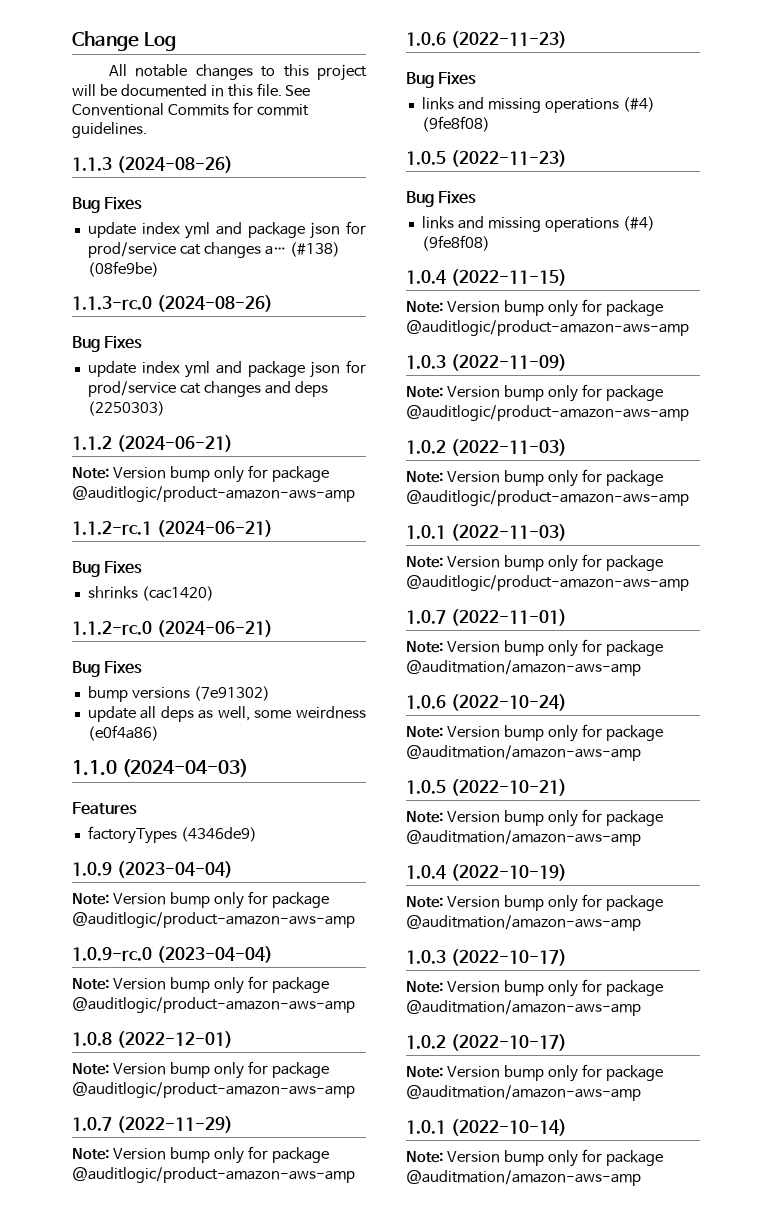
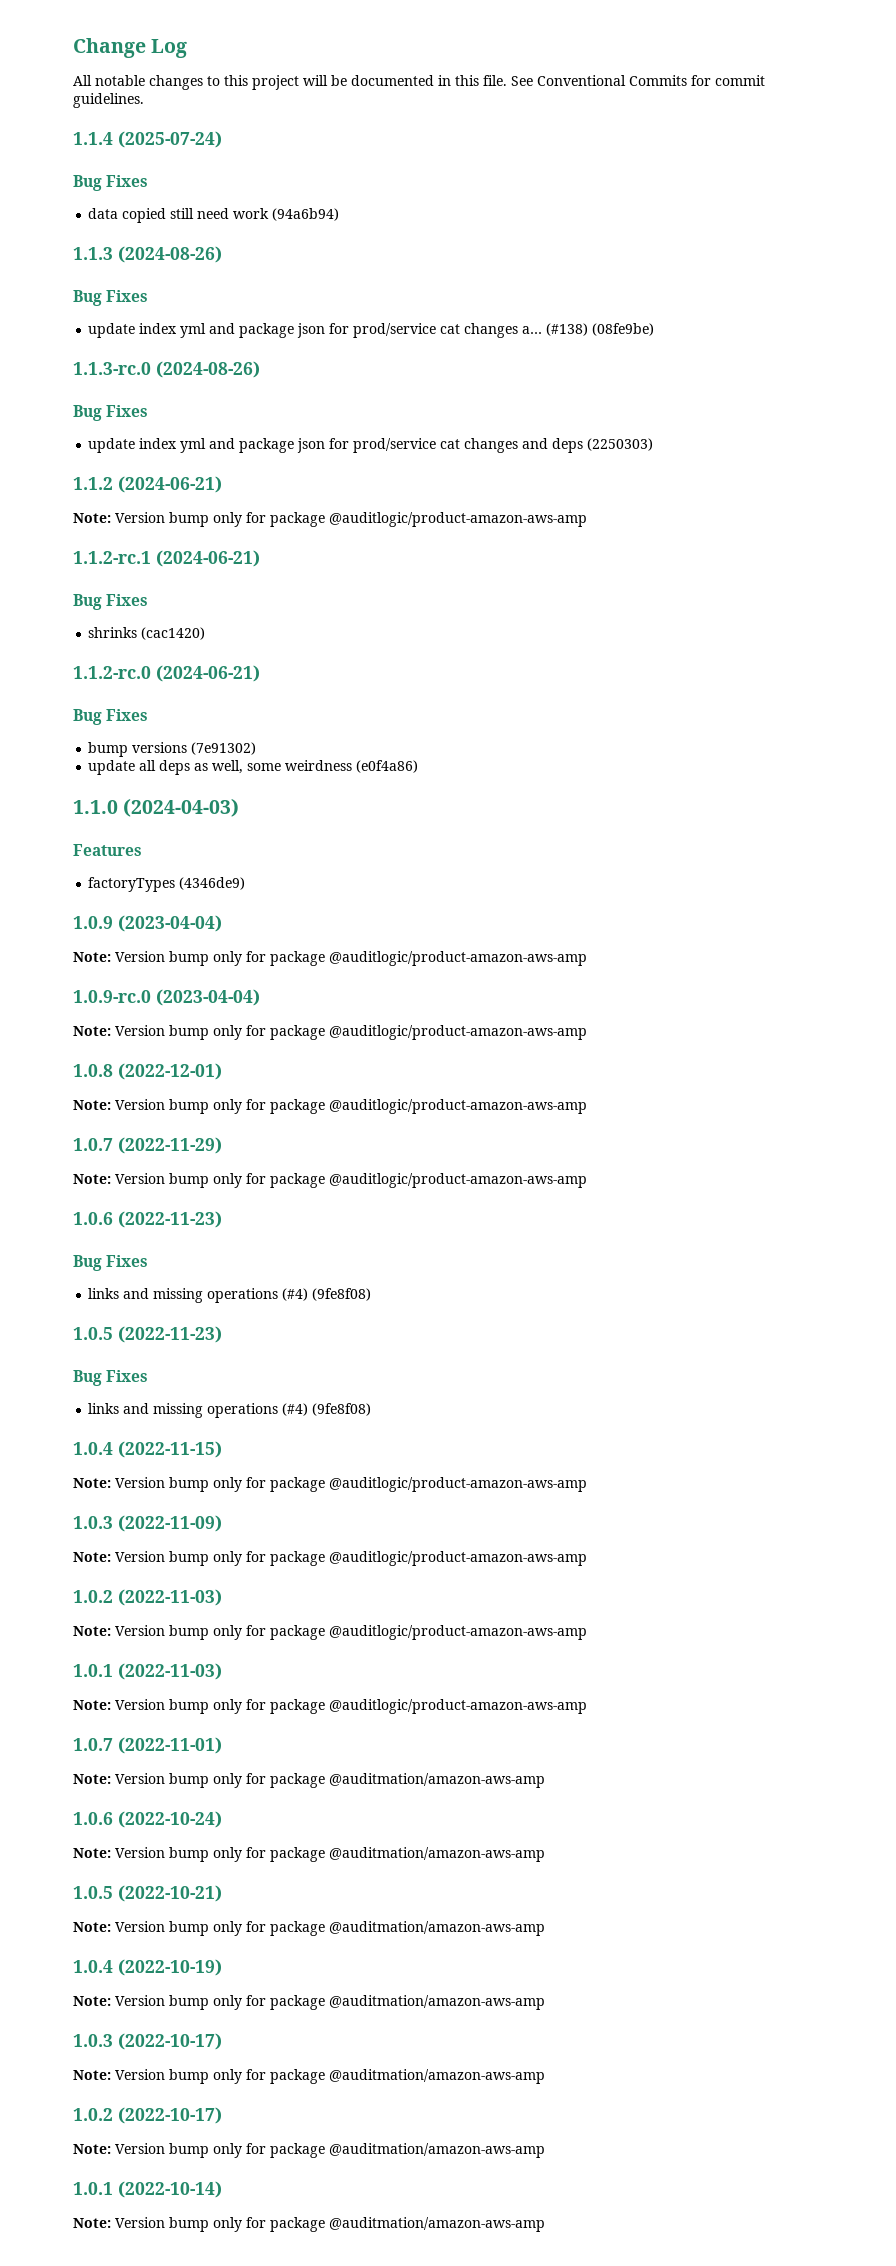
(147, 130) none -> [73,131,222,148] [73,175,149,191] [88,208,340,223] // 1.1.4 (2025-07-24) // Bug Fixes // data copied still need work (94a6b94)

